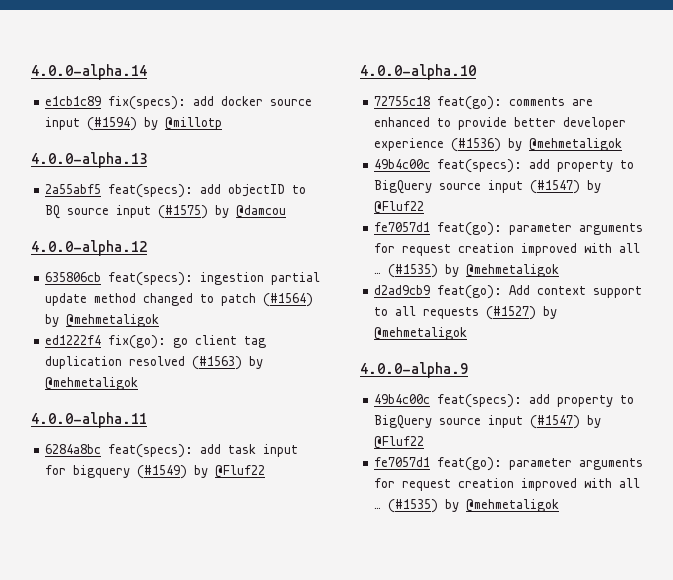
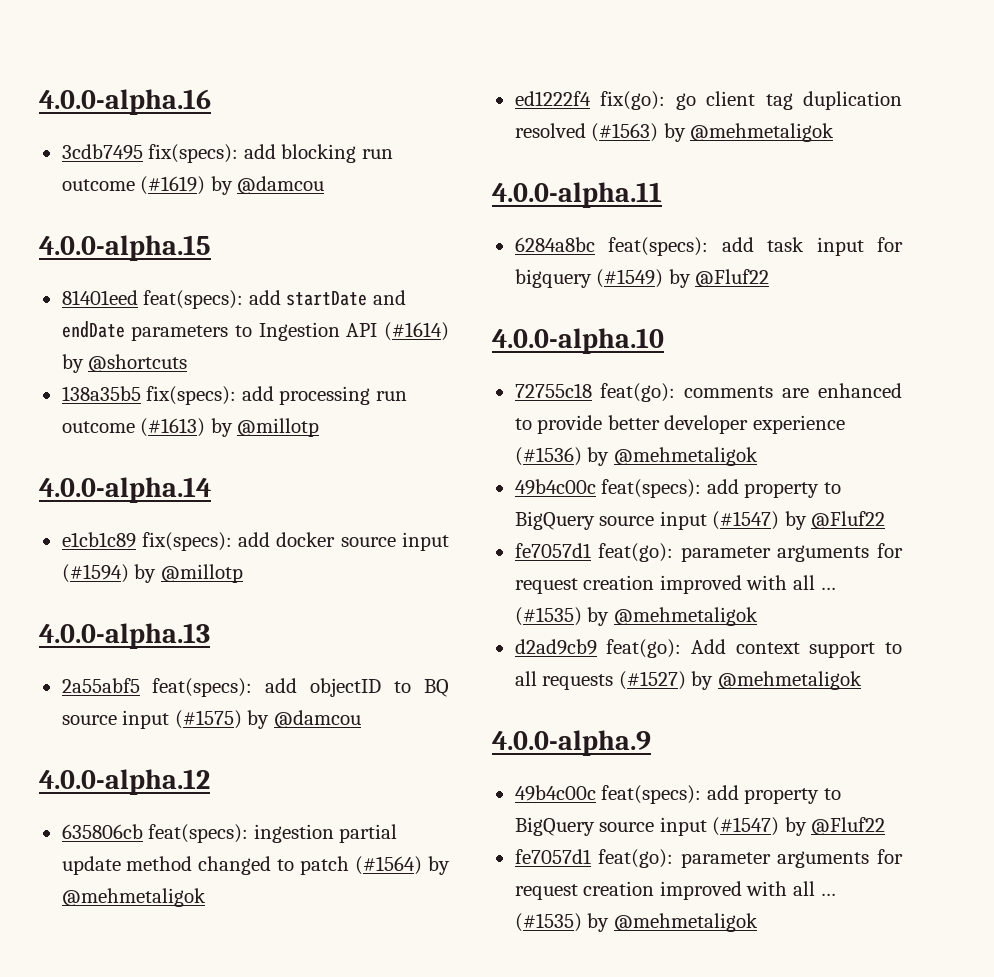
(31, 72) none -> [39,89,211,115] [61,144,393,163] [61,176,325,195] [39,235,211,261] [61,290,406,309] [61,321,449,341] [61,354,188,373] [61,386,407,405] [61,418,320,437] 4.0.0-alpha.16 // 3cdb7495 fix(specs): add blocking run outcome (#1619) by @damcou // 4.0.0-alpha.15 // 81401eed feat(specs): add startDate and endDate parameters to Ingestion API (#1614) by @shortcuts // 138a35b5 fix(specs): add processing run outcome (#1613) by @millotp //

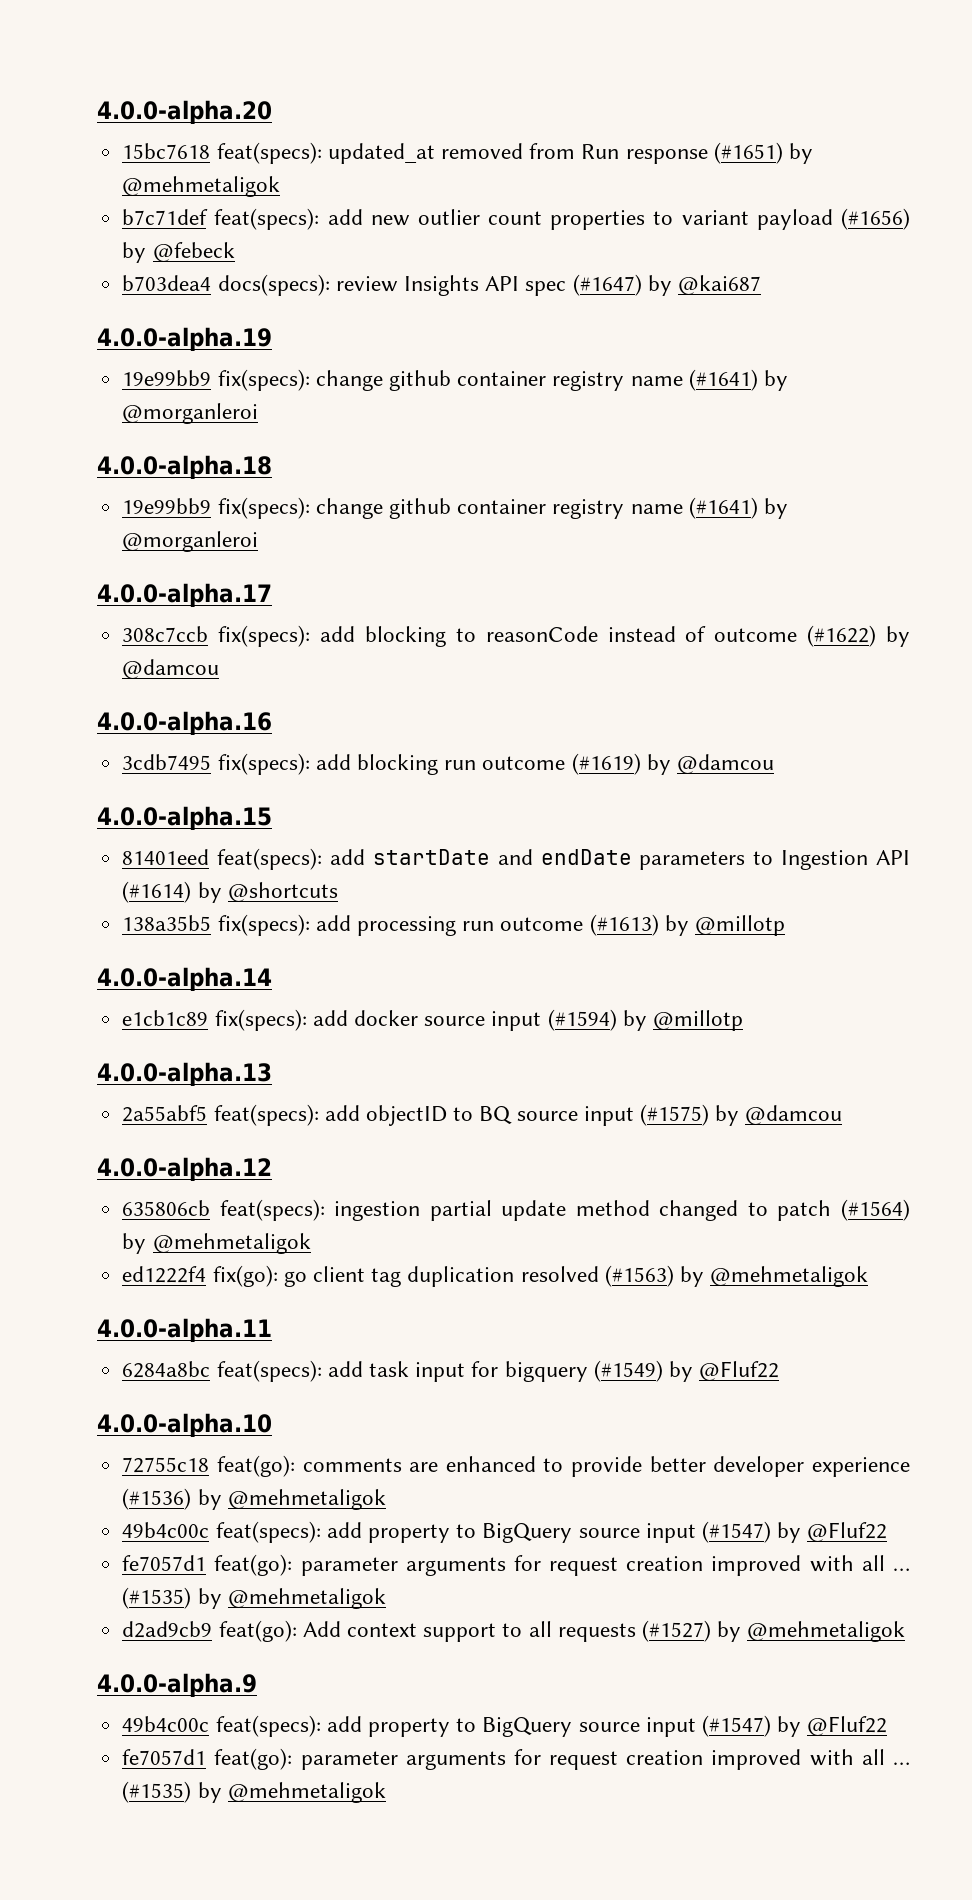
(39, 102) none -> [97,100,272,124] [122,142,813,164] [122,176,281,197] [122,208,910,230] [122,242,235,263] [122,274,761,296] [97,327,272,351] [122,369,788,391] [122,403,259,424] [97,455,272,479] [122,497,788,519] [122,531,259,552] [97,583,272,607] [122,625,910,647] [122,659,220,679] 4.0.0-alpha.20 // 15bc7618 feat(specs): updated_at removed from Run response (#1651) by @mehmetaligok // b7c71def feat(specs): add new outlier count properties to variant payload (#1656) by @febeck // b703dea4 docs(specs): review Insights API spec (#1647) by @kai687 // 4.0.0-alpha.19 // 19e99bb9 fix(specs): change github container registry name (#1641) by @morganleroi // 4.0.0-alpha.18 // 19e99bb9 fix(specs): change github container registry name (#1641) by @morganleroi // 4.0.0-alpha.17 // 308c7ccb fix(specs): add blocking to reasonCode instead of outcome (#1622) by @damcou //

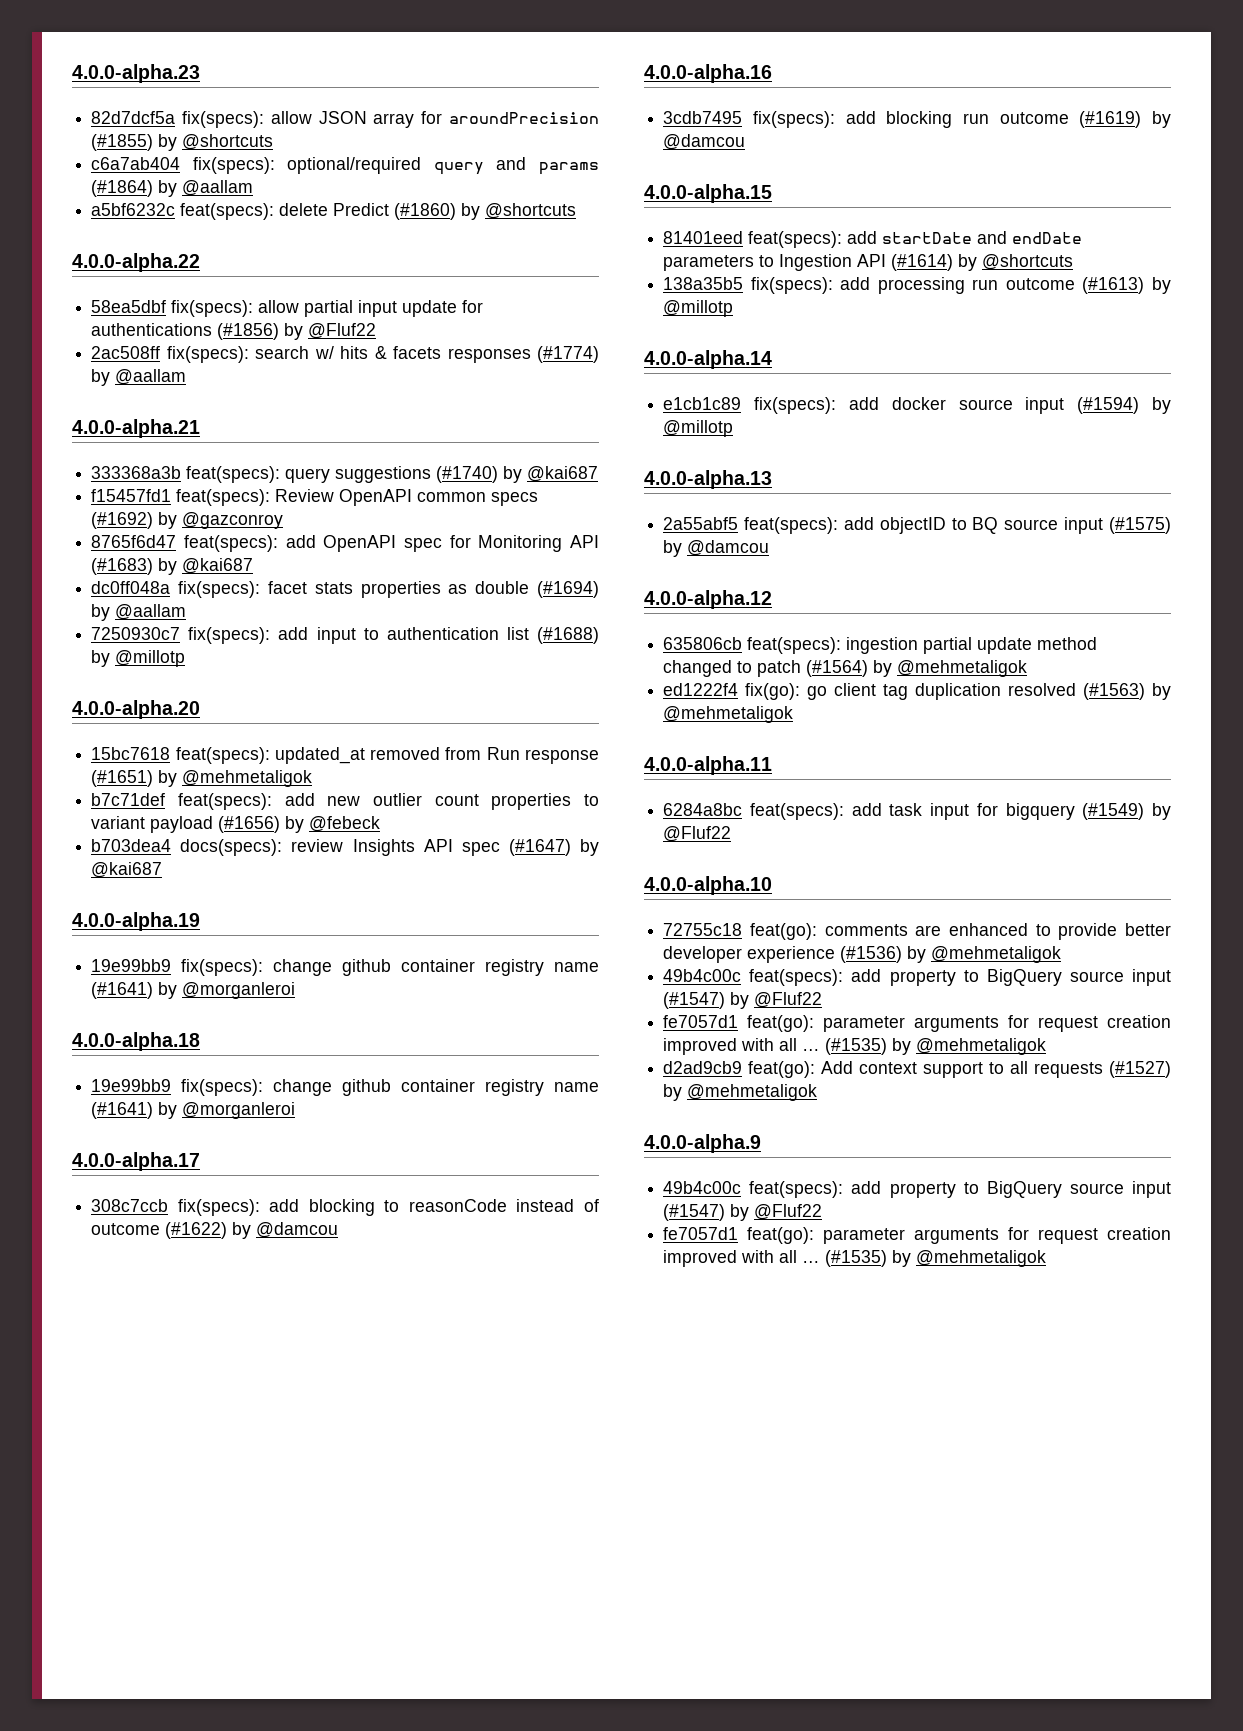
(97, 112) none -> [72,64,200,83] [91,111,599,128] [91,134,274,151] [91,157,599,175] [91,180,254,197] [91,203,577,220] [72,253,200,272] [91,300,484,317] [91,323,377,340] [91,346,599,363] [91,369,187,386] [72,419,200,438] [91,466,599,483] [91,489,539,506] [91,512,284,529] [91,535,599,552] [91,558,254,575] [91,581,599,598] [91,604,187,621] [91,627,599,644] [91,650,186,667] 4.0.0-alpha.23 // 82d7dcf5a fix(specs): allow JSON array for aroundPrecision (#1855) by @shortcuts // c6a7ab404 fix(specs): optional/required query and params (#1864) by @aallam // a5bf6232c feat(specs): delete Predict (#1860) by @shortcuts // 4.0.0-alpha.22 // 58ea5dbf fix(specs): allow partial input update for authentications (#1856) by @Fluf22 // 2ac508ff fix(specs): search w/ hits & facets responses (#1774) by @aallam // 4.0.0-alpha.21 // 333368a3b feat(specs): query suggestions (#1740) by @kai687 // f15457fd1 feat(specs): Review OpenAPI common specs (#1692) by @gazconroy // 8765f6d47 feat(specs): add OpenAPI spec for Monitoring API (#1683) by @kai687 // dc0ff048a fix(specs): facet stats properties as double (#1694) by @aallam // 7250930c7 fix(specs): add input to authentication list (#1688) by @millotp //

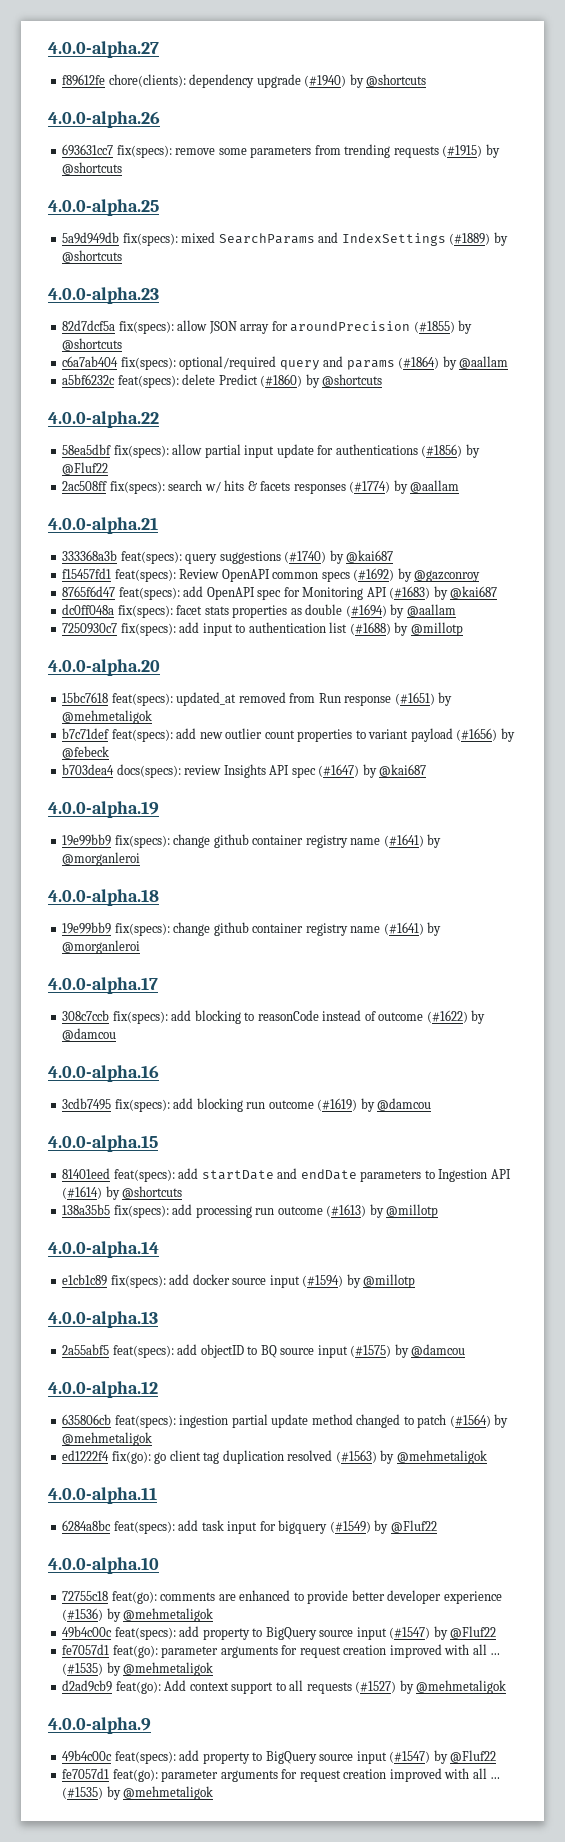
(72, 73) none -> [48,41,159,58] [62,74,427,88] [48,111,160,128] [62,144,500,158] [62,162,123,175] [48,199,159,216] [62,232,508,246] [62,250,123,263] 4.0.0-alpha.27 // f89612fe chore(clients): dependency upgrade (#1940) by @shortcuts // 4.0.0-alpha.26 // 693631cc7 fix(specs): remove some parameters from trending requests (#1915) by @shortcuts // 4.0.0-alpha.25 // 5a9d949db fix(specs): mixed SearchParams and IndexSettings (#1889) by @shortcuts //

